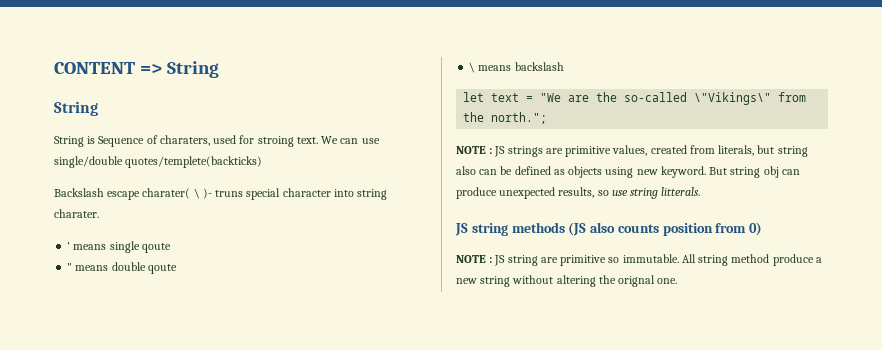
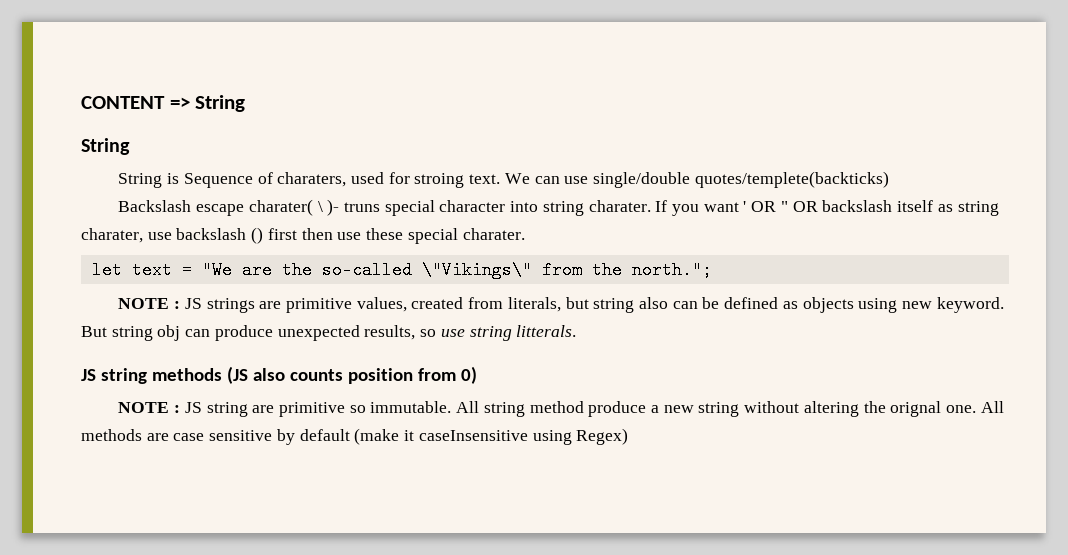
[67,241,171,253] [67,262,177,274] [469,62,564,73] // ' means single qoute // " means double qoute // \ means backslash -> [655,200,999,216] [81,227,525,244] If you want ' OR " OR backslash itself as string charater, use backslash () first then use these special charater.
(678, 281) none -> [980,401,1004,413] [81,428,629,445] All methods are case sensitive by default (make it caseInsensitive using Regex)

